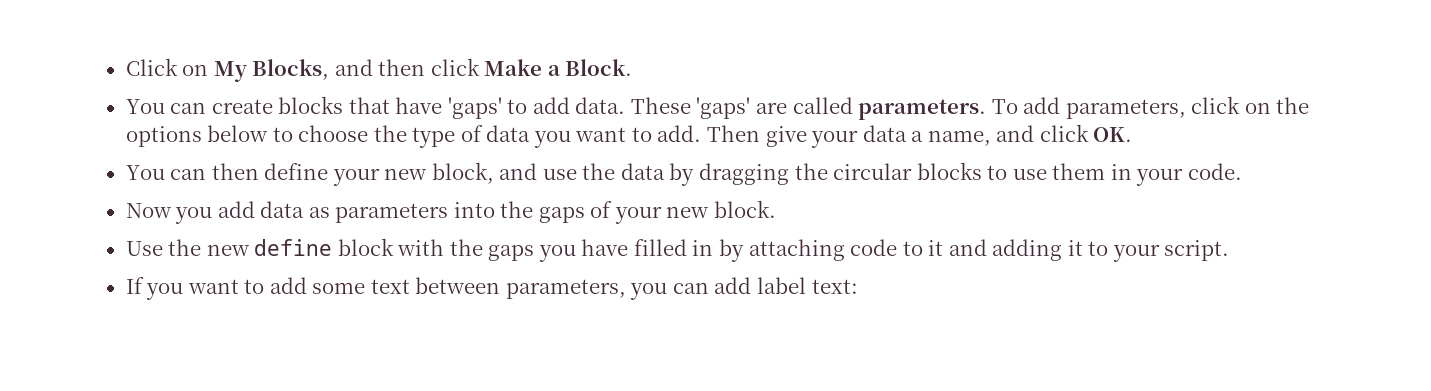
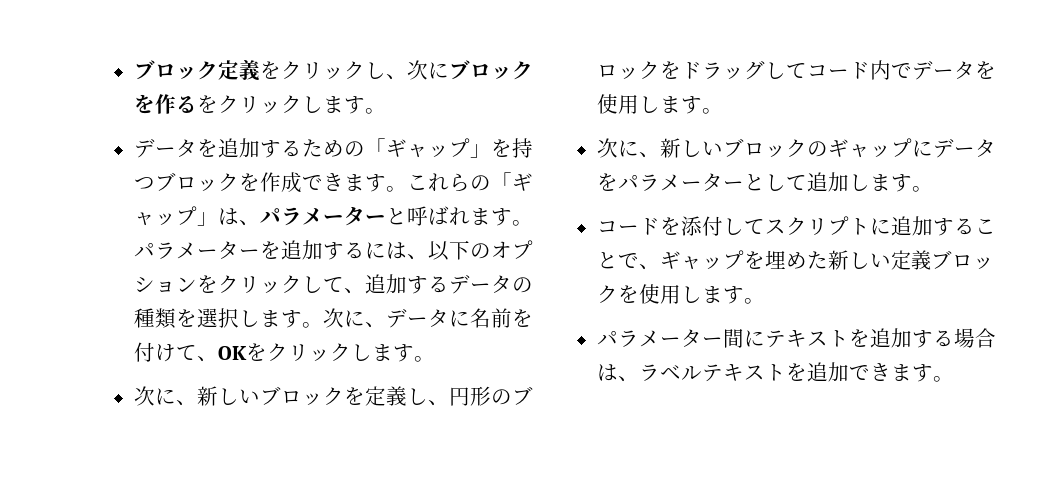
[125,58,633,82] [125,96,1310,120] [125,124,1133,148] [125,162,1242,186] [125,200,776,224] [125,238,1230,262] [125,277,858,300] Click on My Blocks, and then click Make a Block. // You can create blocks that have 'gaps' to add data. These 'gaps' are called parameters. To add parameters, click on the options below to choose the type of data you want to add. Then give your data a name, and click OK. // You can then define your new block, and use the data by dragging the circular blocks to use them in your code. // Now you add data as parameters into the gaps of your new block. // Use the new define block with the gaps you have filled in by attaching code to it and adding it to your script. // If you want to add some text between parameters, you can add label text: -> [133,59,533,81] [133,94,386,114] [133,138,533,158] [133,172,533,193] [133,206,533,226] [133,240,533,261] [133,274,533,294] [133,308,533,329] [133,342,435,362] [133,386,533,406] [596,60,996,80] [596,94,723,114] [596,138,996,158] [596,172,933,192] [596,216,996,236] [596,250,994,270] [596,284,765,304] [596,328,996,348] [596,362,954,382] ブロック定義をクリックし、次にブロックを作るをクリックします。 // データを追加するための「ギャップ」を持つブロックを作成できます。これらの「ギャップ」は、パラメーターと呼ばれます。パラメーターを追加するには、以下のオプションをクリックして、追加するデータの種類を選択します。次に、データに名前を付けて、OKをクリックします。 // 次に、新しいブロックを定義し、円形のブロックをドラッグしてコード内でデータを使用します。 // 次に、新しいブロックのギャップにデータをパラメーターとして追加します。 // コードを添付してスクリプトに追加することで、ギャップを埋めた新しい定義ブロックを使用します。 // パラメーター間にテキストを追加する場合は、ラベルテキストを追加できます。

